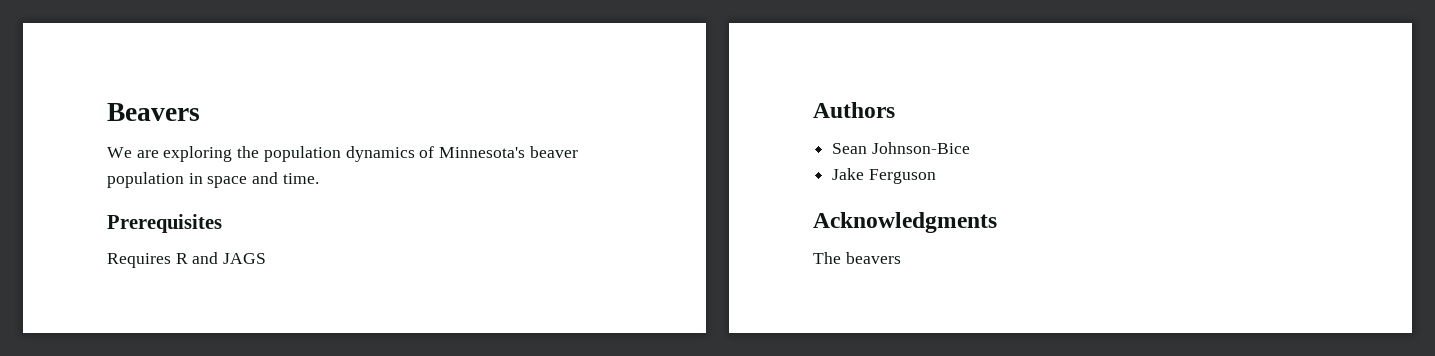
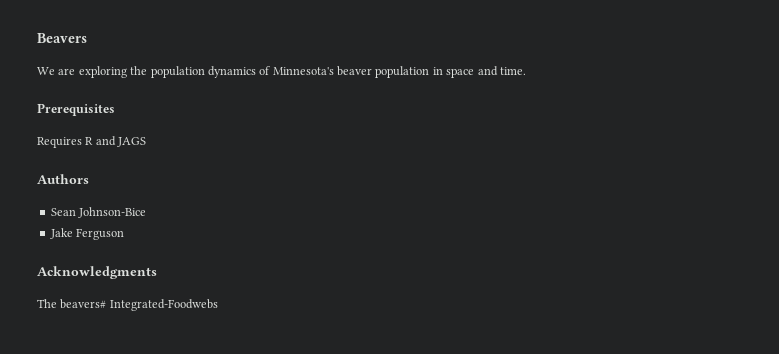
[845,252,901,264] beavers -> [60,299,218,311] beavers# Integrated-Foodwebs

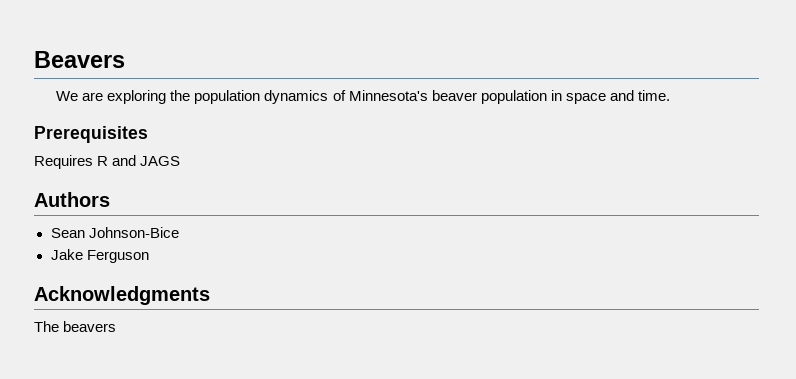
[60,299,218,311] beavers# Integrated-Foodwebs -> [63,321,117,332] beavers

